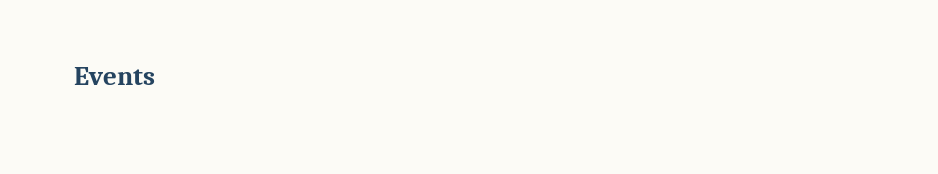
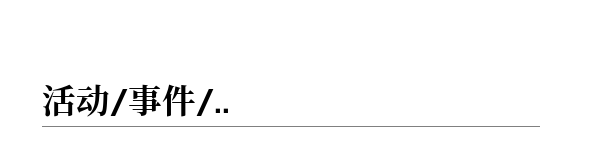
[74,67,155,85] Events -> [42,84,230,117] 活动/事件/..

